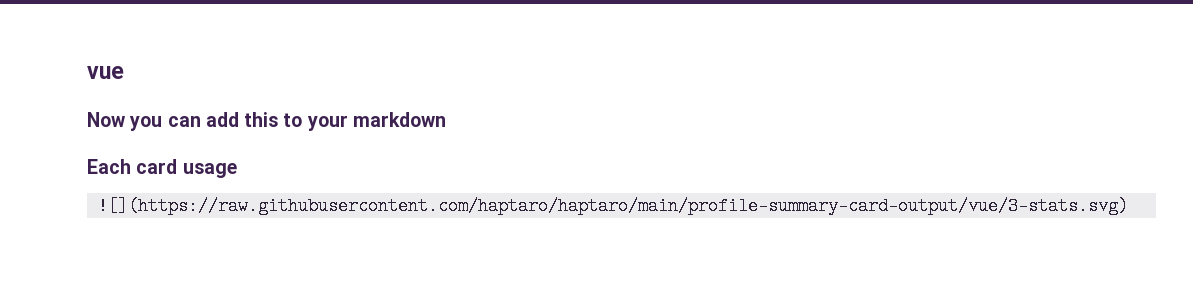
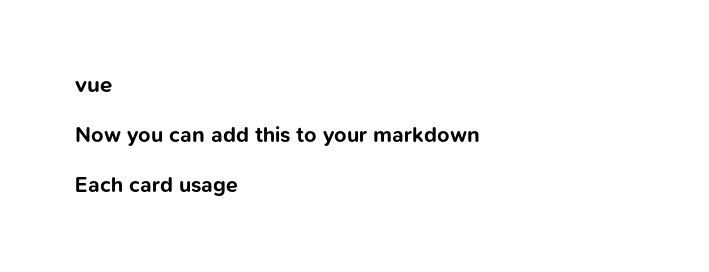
[98,197,1129,215] // ![](https://raw.githubusercontent.com/haptaro/haptaro/main/profile-summary-card-output/vue/3-stats.svg) -> (238, 188) none

